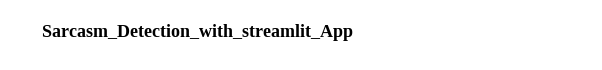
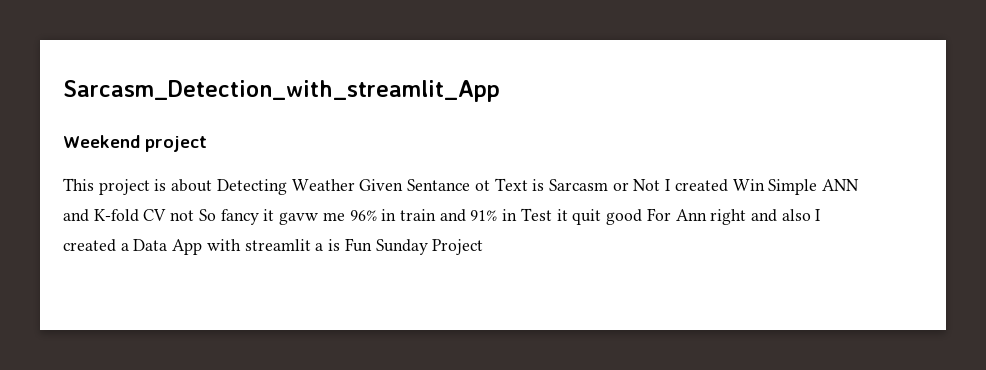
(353, 32) none -> [63,135,207,152] [63,178,860,195] [63,208,821,225] [63,238,484,255] // Weekend project // This project is about Detecting Weather Given Sentance ot Text is Sarcasm or Not I created Win Simple ANN and K-fold CV not So fancy it gavw me 96% in train and 91% in Test it quit good For Ann right and also I created a Data App with streamlit a is Fun Sunday Project

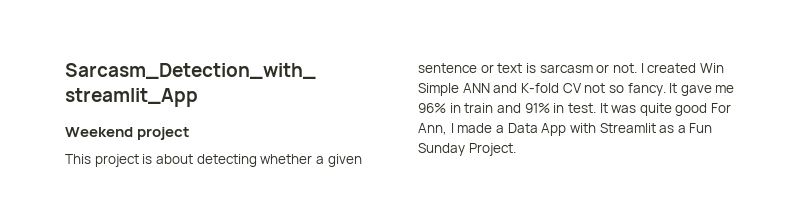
[216,178,661,195] Detecting Weather Given Sentance ot Text is Sarcasm or Not -> [196,154,362,167] [418,63,637,73] detecting whether a given sentence or text is sarcasm or not.
[198,209,319,225] So fancy it gavw -> [608,83,712,96] so fancy. It gave
[520,208,821,225] [63,239,116,252] Test it quit good For Ann right and also I created -> [567,103,732,116] [418,123,493,135] test. It was quite good For Ann, I made
[244,239,341,251] streamlit a is -> [599,123,686,133] Streamlit as a
[432,239,484,255] Project -> [468,143,516,156] Project.

